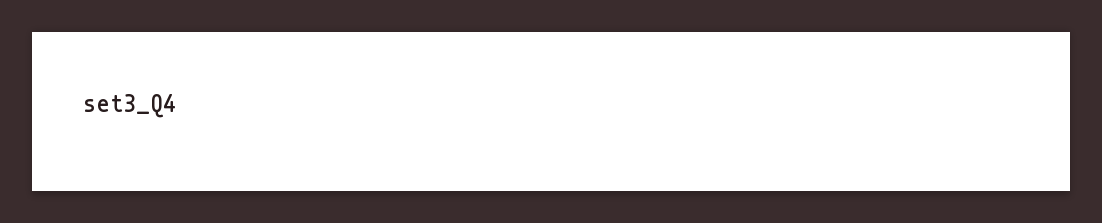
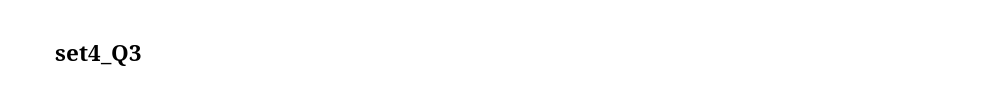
[83,94,176,118] set3_Q4 -> [55,45,142,66] set4_Q3

